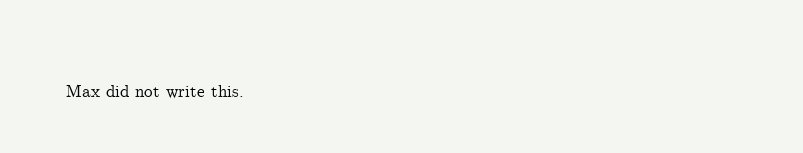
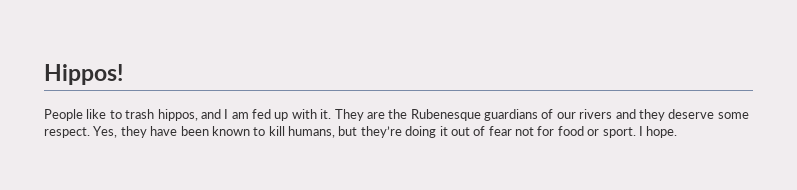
[66,84,244,99] Max did not write this. -> [44,64,123,85] [44,109,749,121] [44,126,678,138] Hippos! // People like to trash hippos, and I am fed up with it. They are the Rubenesque guardians of our rivers and they deserve some respect. Yes, they have been known to kill humans, but they’re doing it out of fear not for food or sport. I hope.

